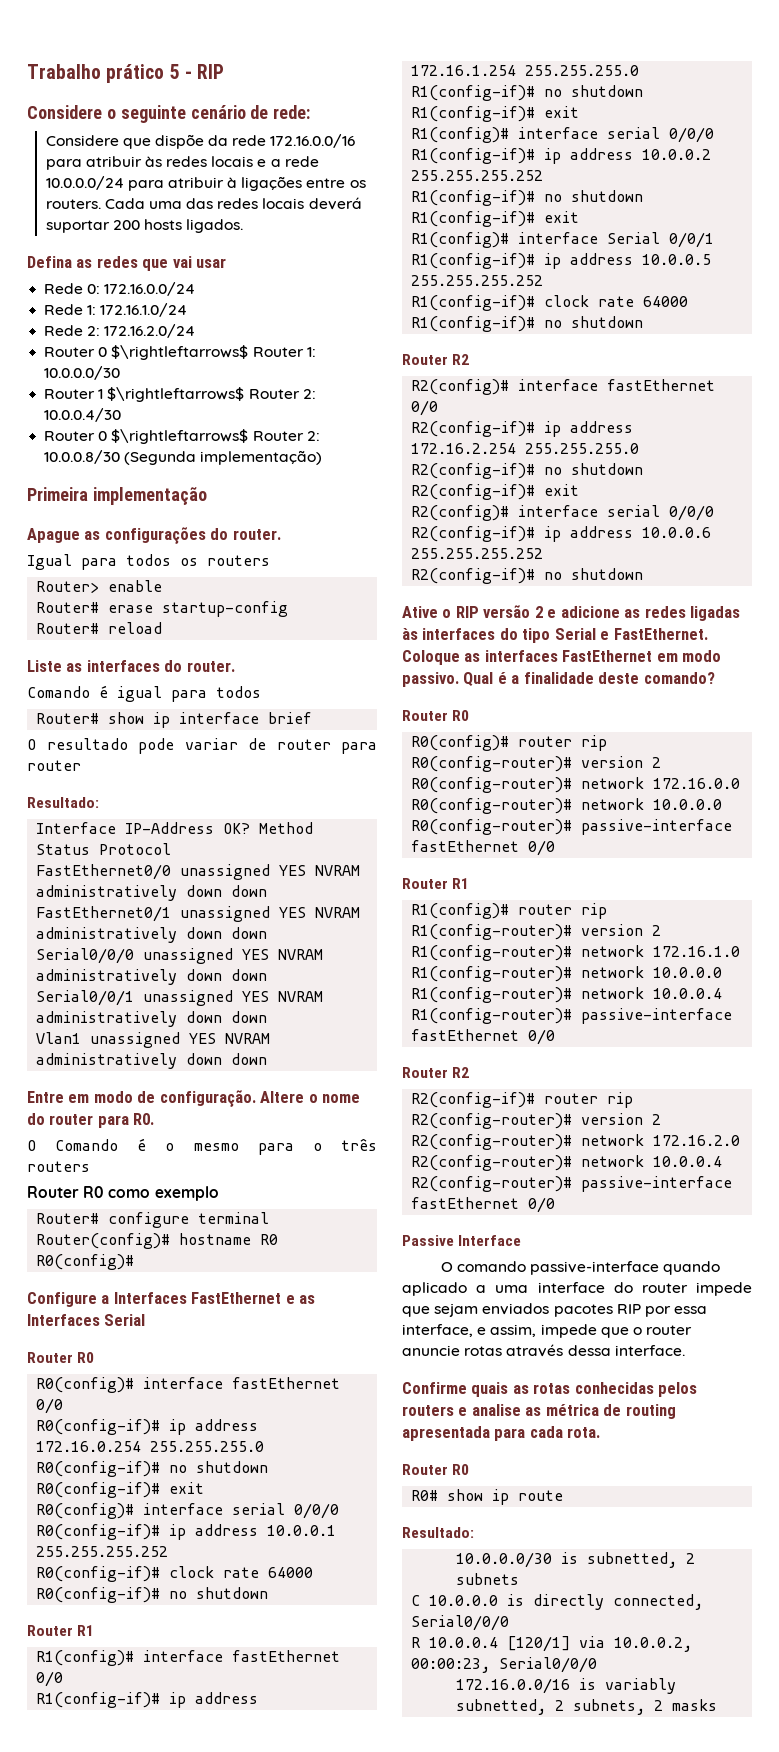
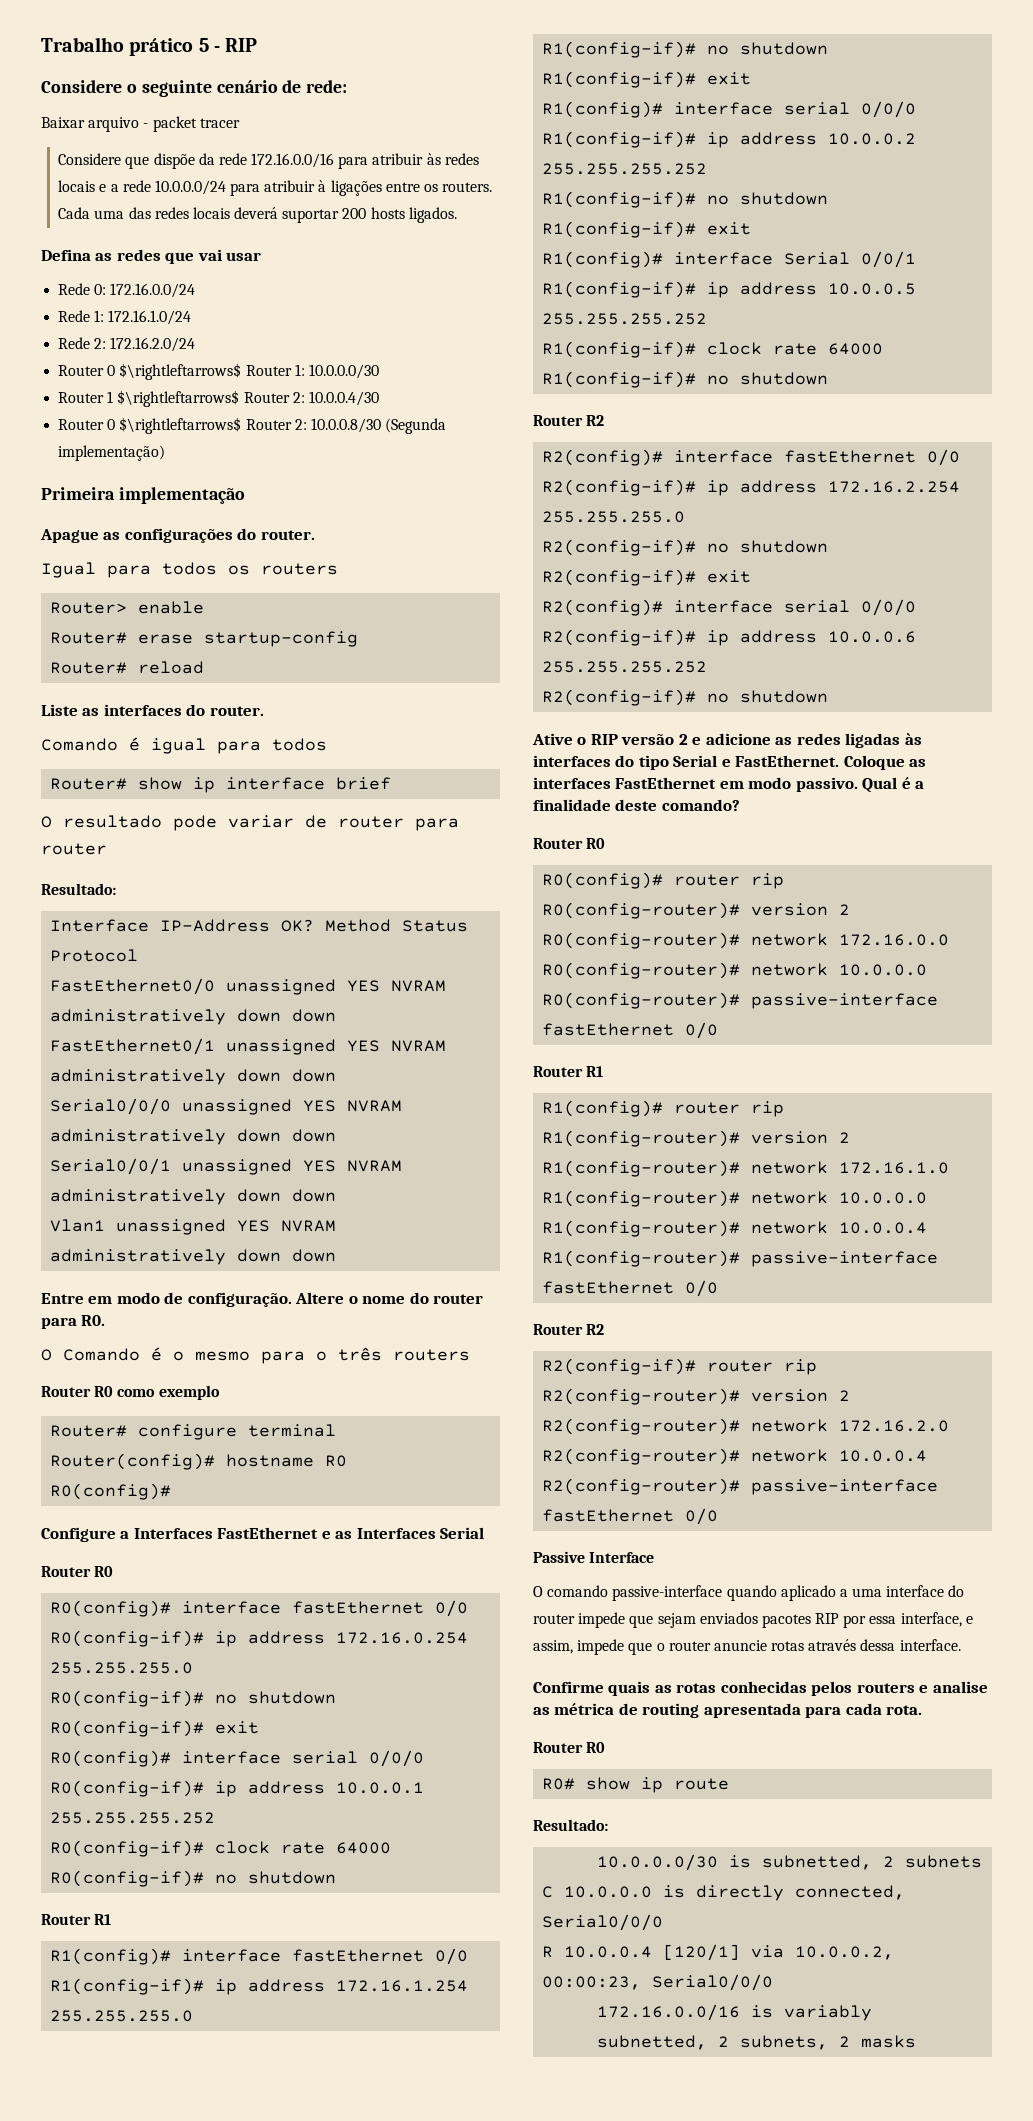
(311, 112) none -> [41,116,240,132] // Baixar arquivo - packet tracer

